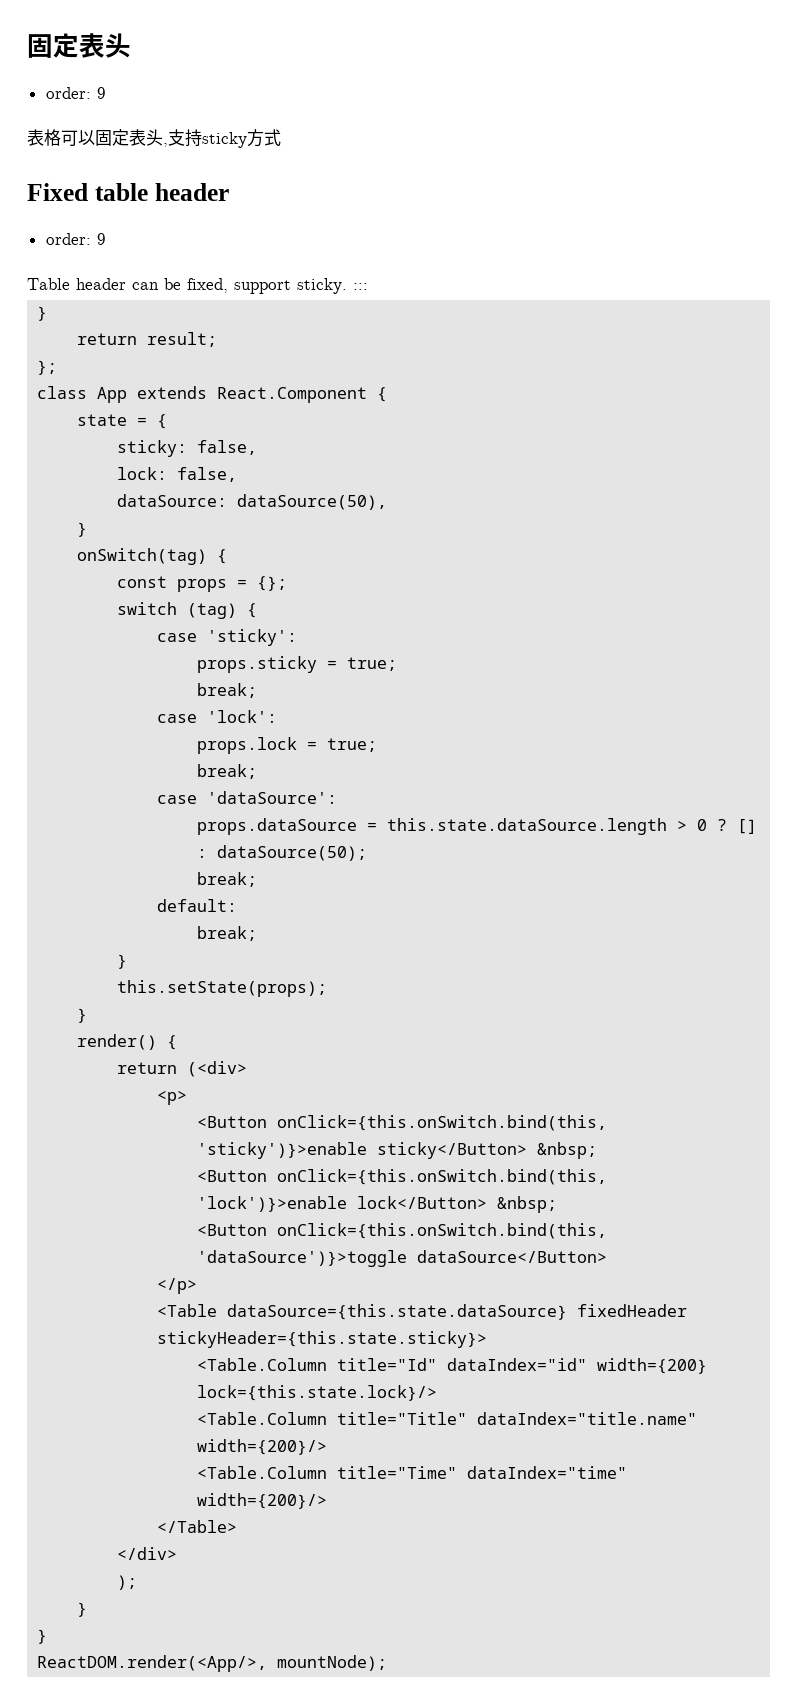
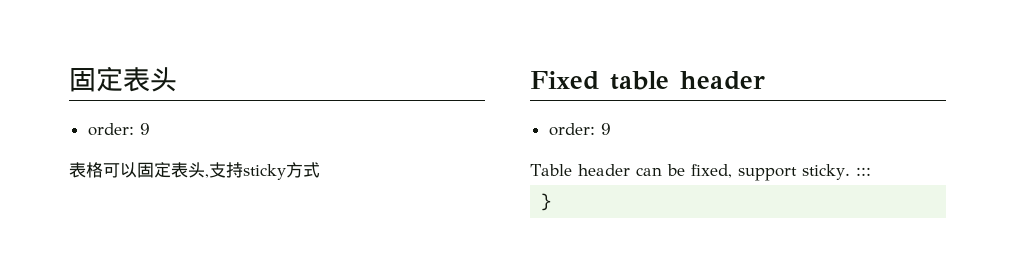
[77,332,218,347] [37,360,58,375] [37,386,388,403] [77,414,168,429] [117,440,258,457] [117,467,238,482] [117,494,388,510] [77,522,88,537] [77,548,228,565] [117,576,288,592] [117,602,258,619] [157,629,298,646] [197,656,398,673] [197,683,258,698] [157,710,278,723] [197,737,378,754] [197,764,258,779] [157,791,338,804] [197,818,758,835] [197,845,368,861] [197,872,258,887] [157,899,238,912] [197,926,258,941] [117,954,128,969] [117,980,328,997] [77,1008,88,1023] [77,1034,178,1050] [117,1061,248,1077] [157,1090,188,1105] [197,1115,608,1131] [197,1142,598,1159] [197,1169,608,1185] [197,1196,558,1213] [197,1223,608,1239] [197,1250,608,1267] [157,1278,198,1294] [157,1304,688,1320] [157,1331,488,1348] [197,1358,708,1374] [197,1385,438,1401] [197,1412,698,1425] [197,1439,328,1455] [197,1466,628,1479] [197,1493,328,1509] [157,1520,238,1533] [117,1547,178,1560] [117,1575,138,1590] [77,1602,88,1617] [37,1629,48,1644] [37,1655,388,1672] // return result; // }; // class App extends React.Component { // state = { // sticky: false, // lock: false, // dataSource: dataSource(50), // } // onSwitch(tag) { // const props = {}; // switch (tag) { // case 'sticky': // props.sticky = true; // break; // case 'lock': // props.lock = true; // break; // case 'dataSource': // props.dataSource = this.state.dataSource.length > 0 ? [] : dataSource(50); // break; // default: // break; // } // this.setState(props); // } // render() { // return (<div> // <p> // <Button onClick={this.onSwitch.bind(this, 'sticky')}>enable sticky</Button> &nbsp; // <Button onClick={this.onSwitch.bind(this, 'lock')}>enable lock</Button> &nbsp; // <Button onClick={this.onSwitch.bind(this, 'dataSource')}>toggle dataSource</Button> // </p> // <Table dataSource={this.state.dataSource} fixedHeader stickyHeader={this.state.sticky}> // <Table.Column title="Id" dataIndex="id" width={200} lock={this.state.lock}/> // <Table.Column title="Title" dataIndex="title.name" width={200}/> // <Table.Column title="Time" dataIndex="time" width={200}/> // </Table> // </div> // ); // } // } // ReactDOM.render(<App/>, mountNode); -> (553, 202) none

